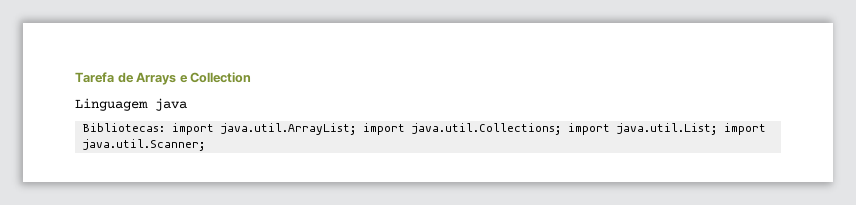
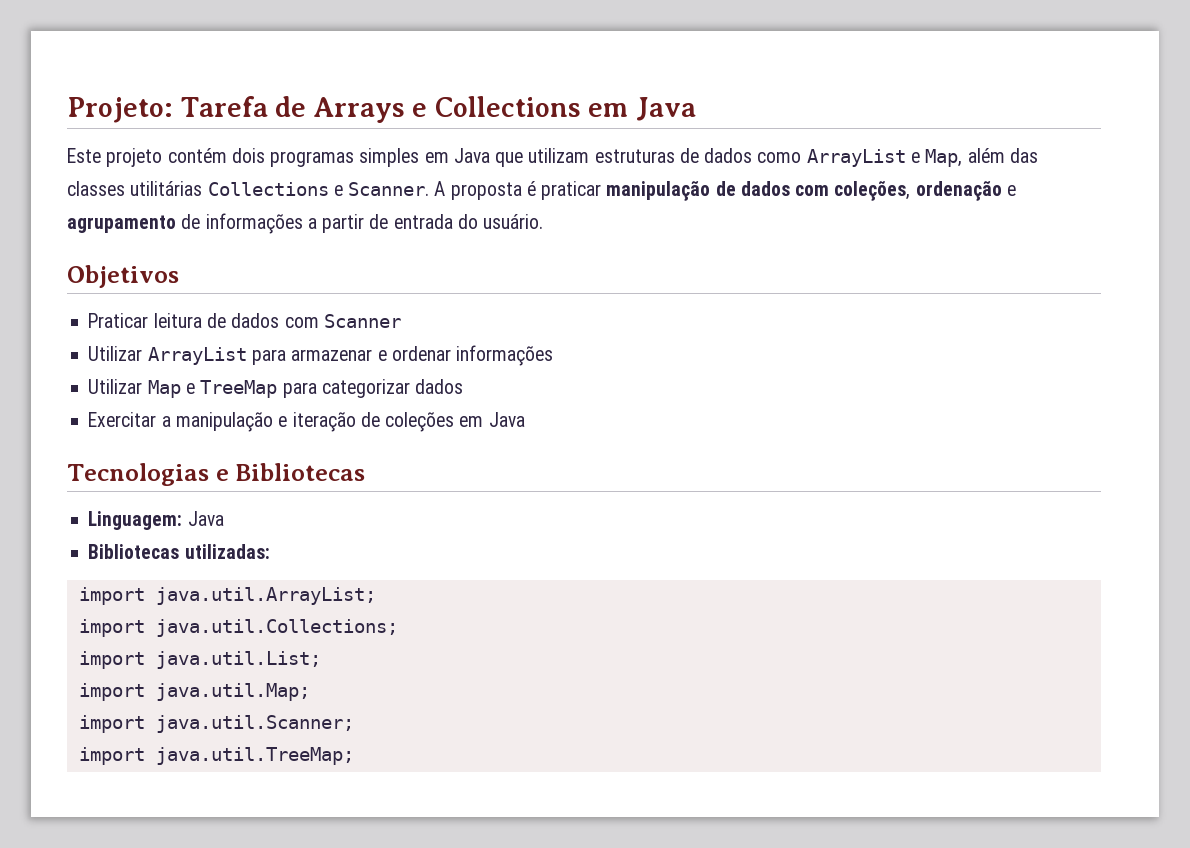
(75, 77) none -> [67,97,173,123] Projeto:
[190,72,252,83] [75,98,187,111] [83,123,166,132] Collection // Linguagem java // Bibliotecas: -> [434,96,696,121] [67,148,1038,167] [67,181,1016,201] [67,213,544,234] [67,265,179,288] [88,313,401,328] [88,345,554,366] [88,379,464,398] [88,412,525,432] [67,463,366,486] [88,511,224,530] [88,544,270,559] Collections em Java // Este projeto contém dois programas simples em Java que utilizam estruturas de dados como ArrayList e Map, além das classes utilitárias Collections e Scanner. A proposta é praticar manipulação de dados com coleções, ordenação e agrupamento de informações a partir de entrada do usuário. // Objetivos // Praticar leitura de dados com Scanner // Utilizar ArrayList para armazenar e ordenar informações // Utilizar Map e TreeMap para categorizar dados // Exercitar a manipulação e iteração de coleções em Java // Tecnologias e Bibliotecas // Linguagem: Java // Bibliotecas utilizadas: //
(357, 129) none -> (376, 596) //
(562, 129) none -> (398, 628) //
(718, 129) none -> [78,683,310,701] // import java.util.Map; //
(206, 145) none -> [78,747,354,765] // import java.util.TreeMap;

